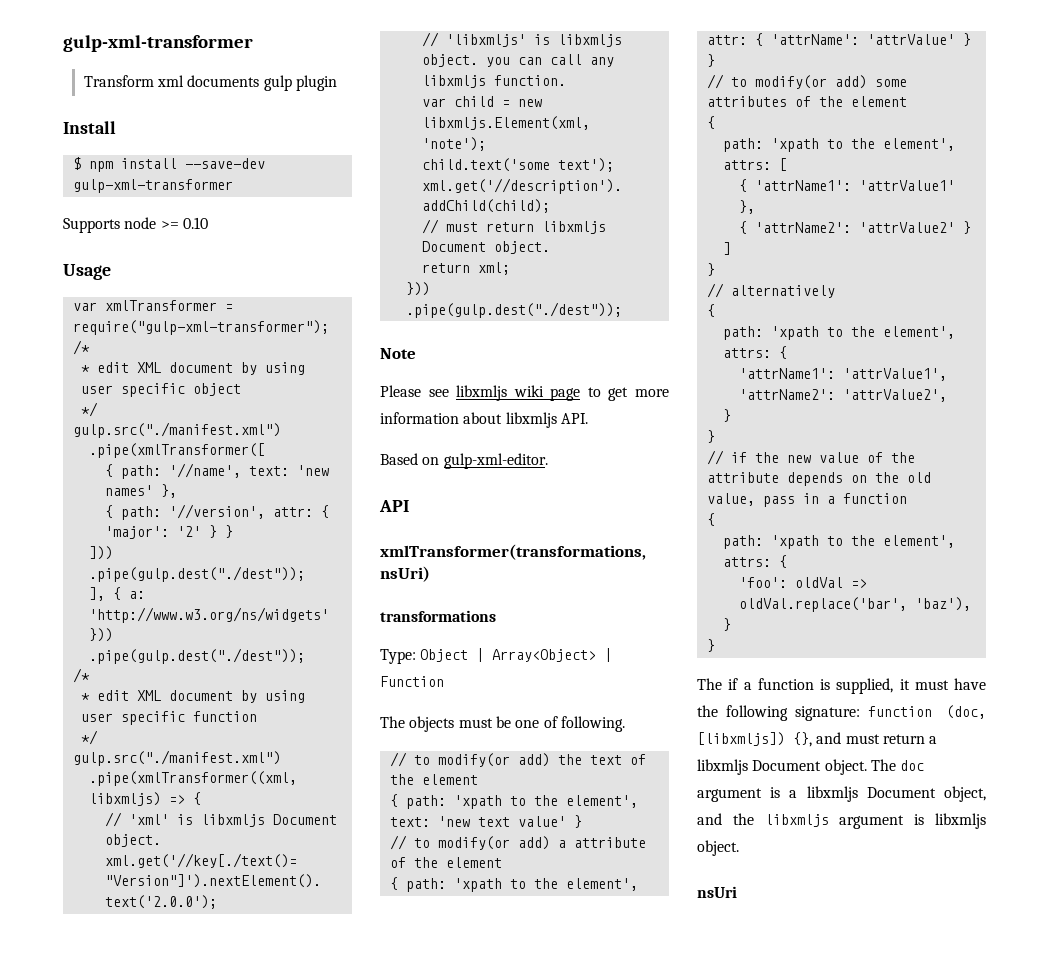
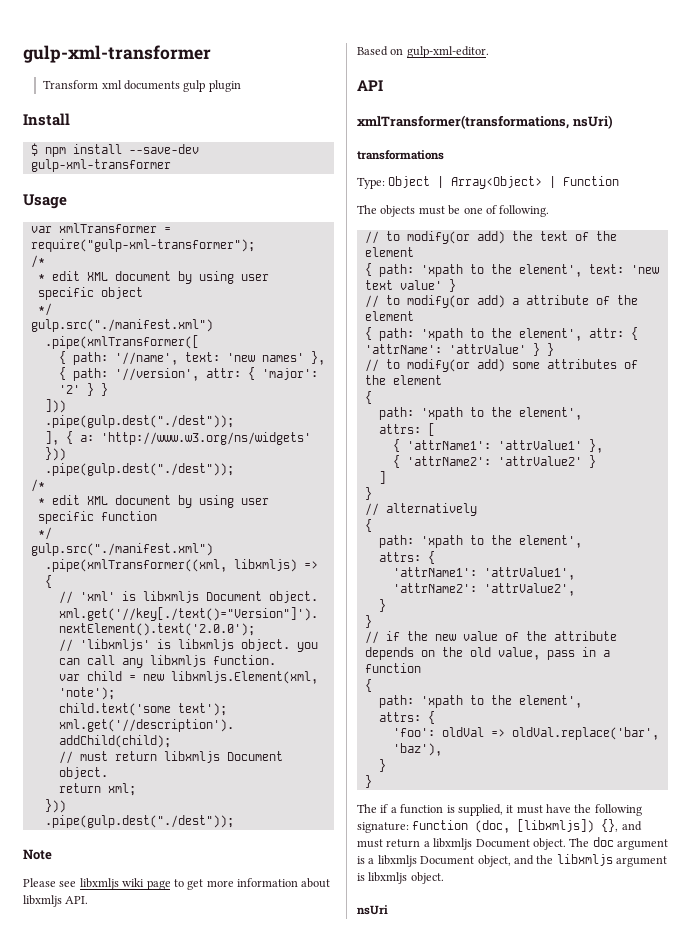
[63,217,208,233] // Supports node >= 0.10 -> (171, 165) none

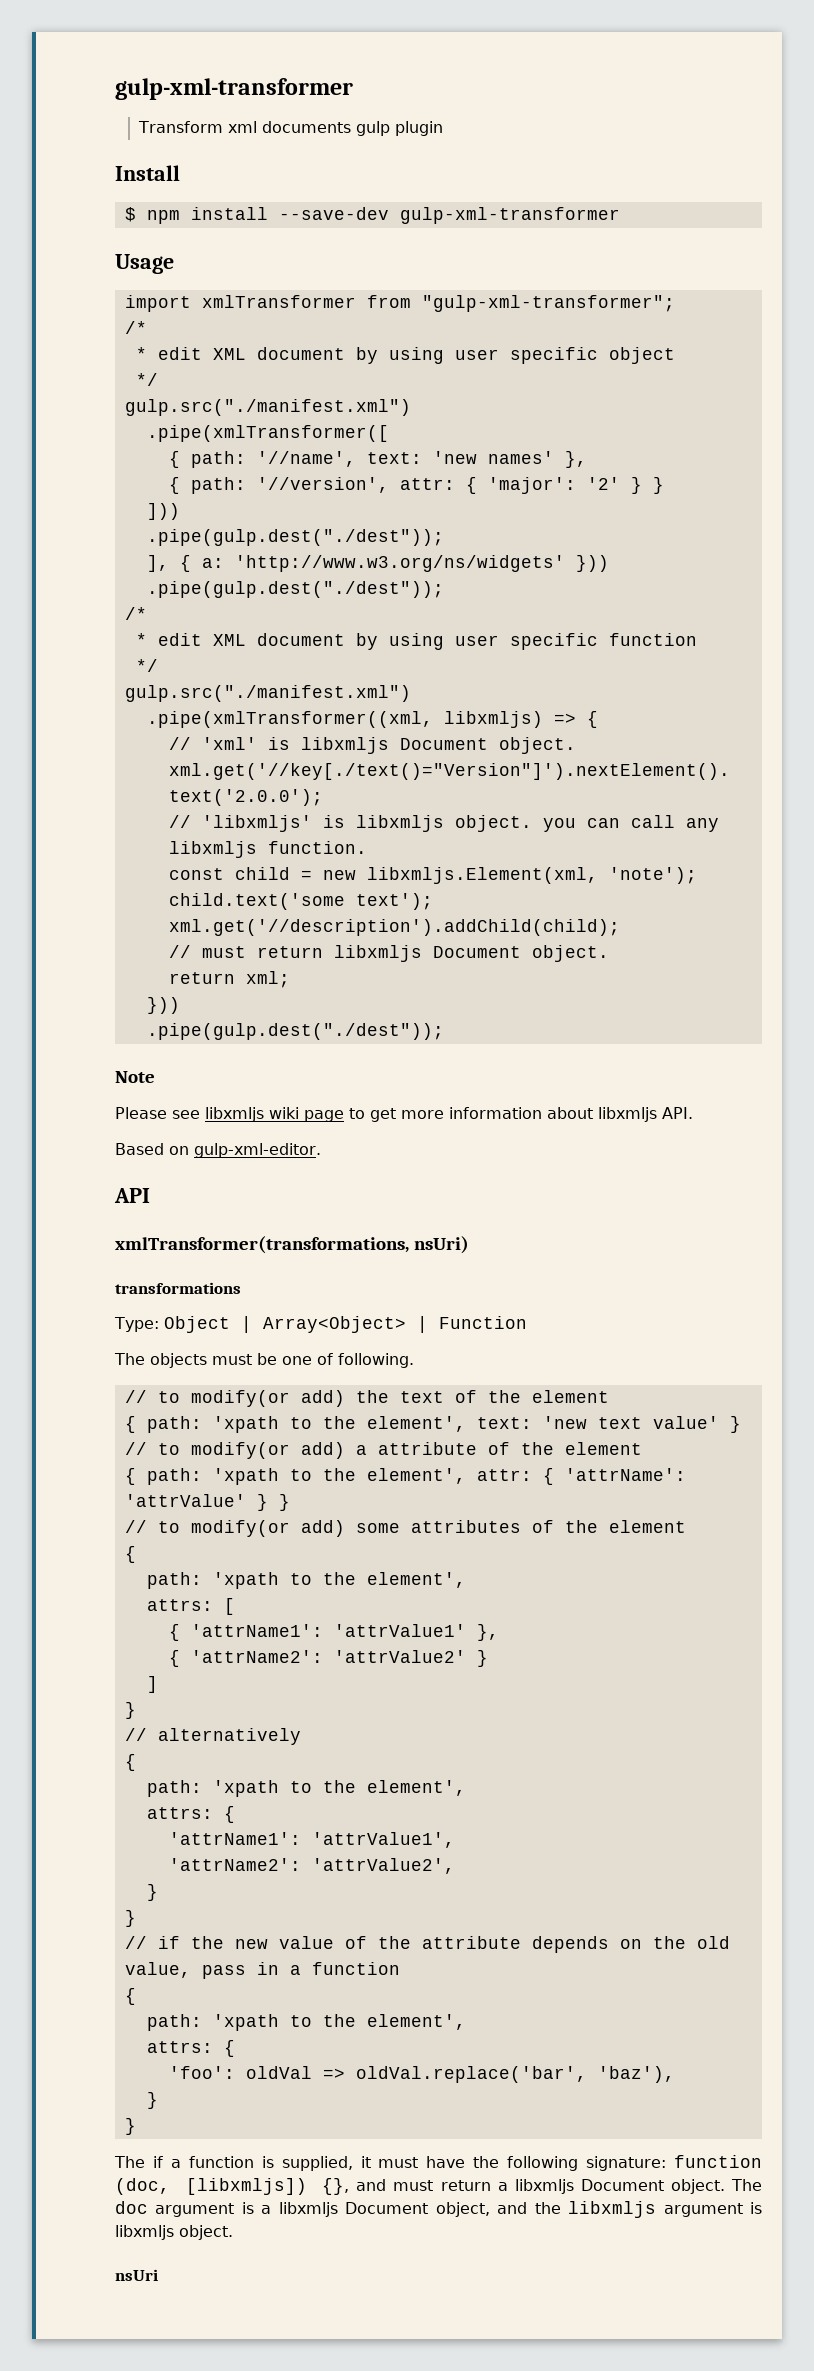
[30,223,171,233] [30,239,255,252] var xmlTransformer = require("gulp-xml-transformer"); -> [124,295,675,312] import xmlTransformer from "gulp-xml-transformer";
[58,674,80,681] var -> [168,868,224,880] const

